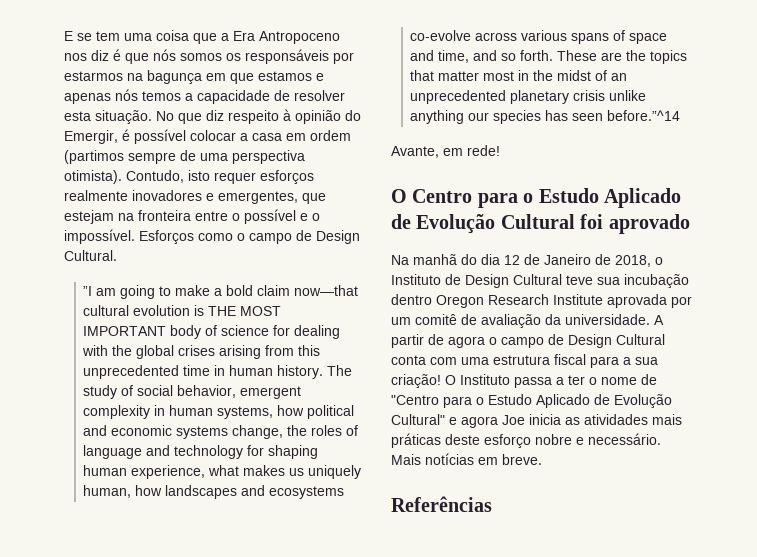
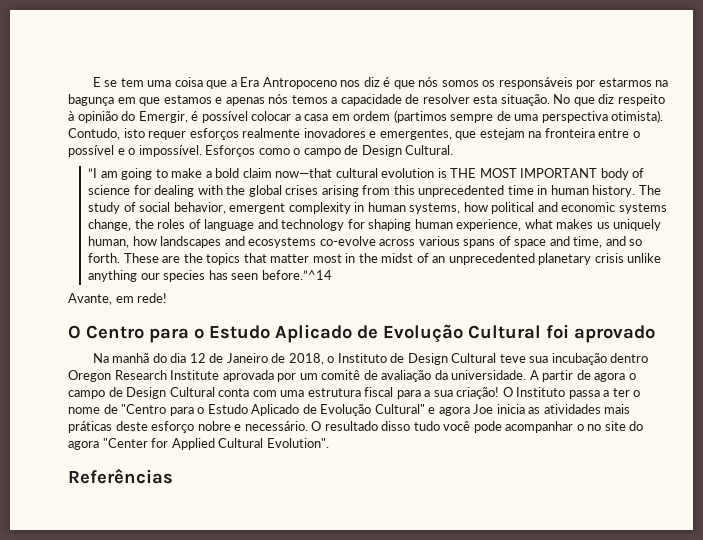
[391,453,542,465] Mais notícias em breve. -> [311,421,644,433] [68,438,329,450] O resultado disso tudo você pode acompanhar o no site do agora "Center for Applied Cultural Evolution".

